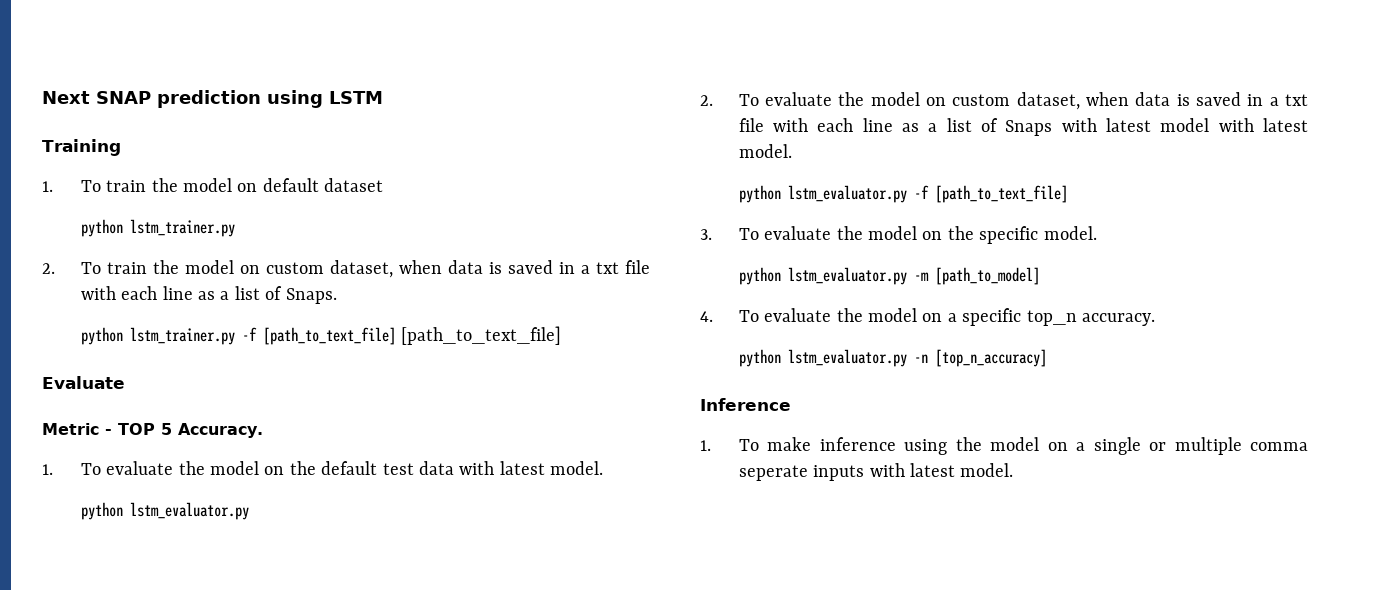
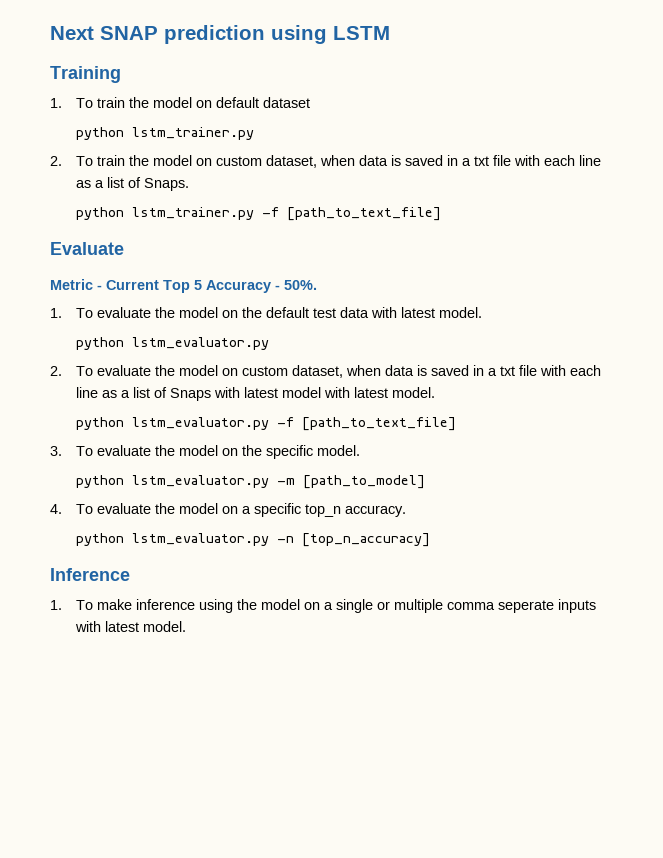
[401,326,562,345] [path_to_text_file] -> (441, 214) none
[118,423,263,438] TOP 5 Accuracy. -> [106,280,317,293] Current Top 5 Accuracy - 50%.

